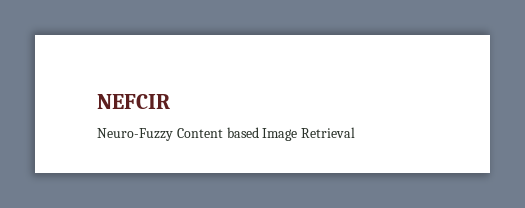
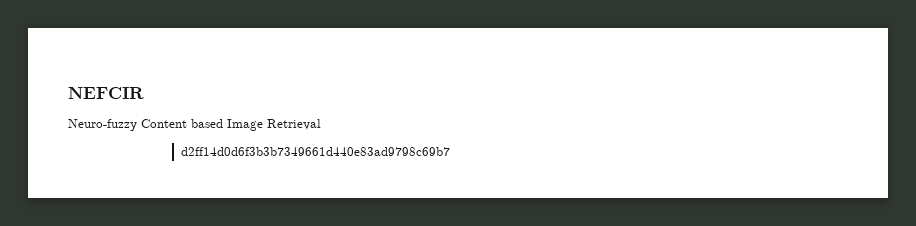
[97,128,173,141] Neuro-Fuzzy -> [68,119,137,131] Neuro-fuzzy
(356, 132) none -> [181,147,451,156] // d2ff14d0d6f3b3b7349661d440e83ad9798c69b7

